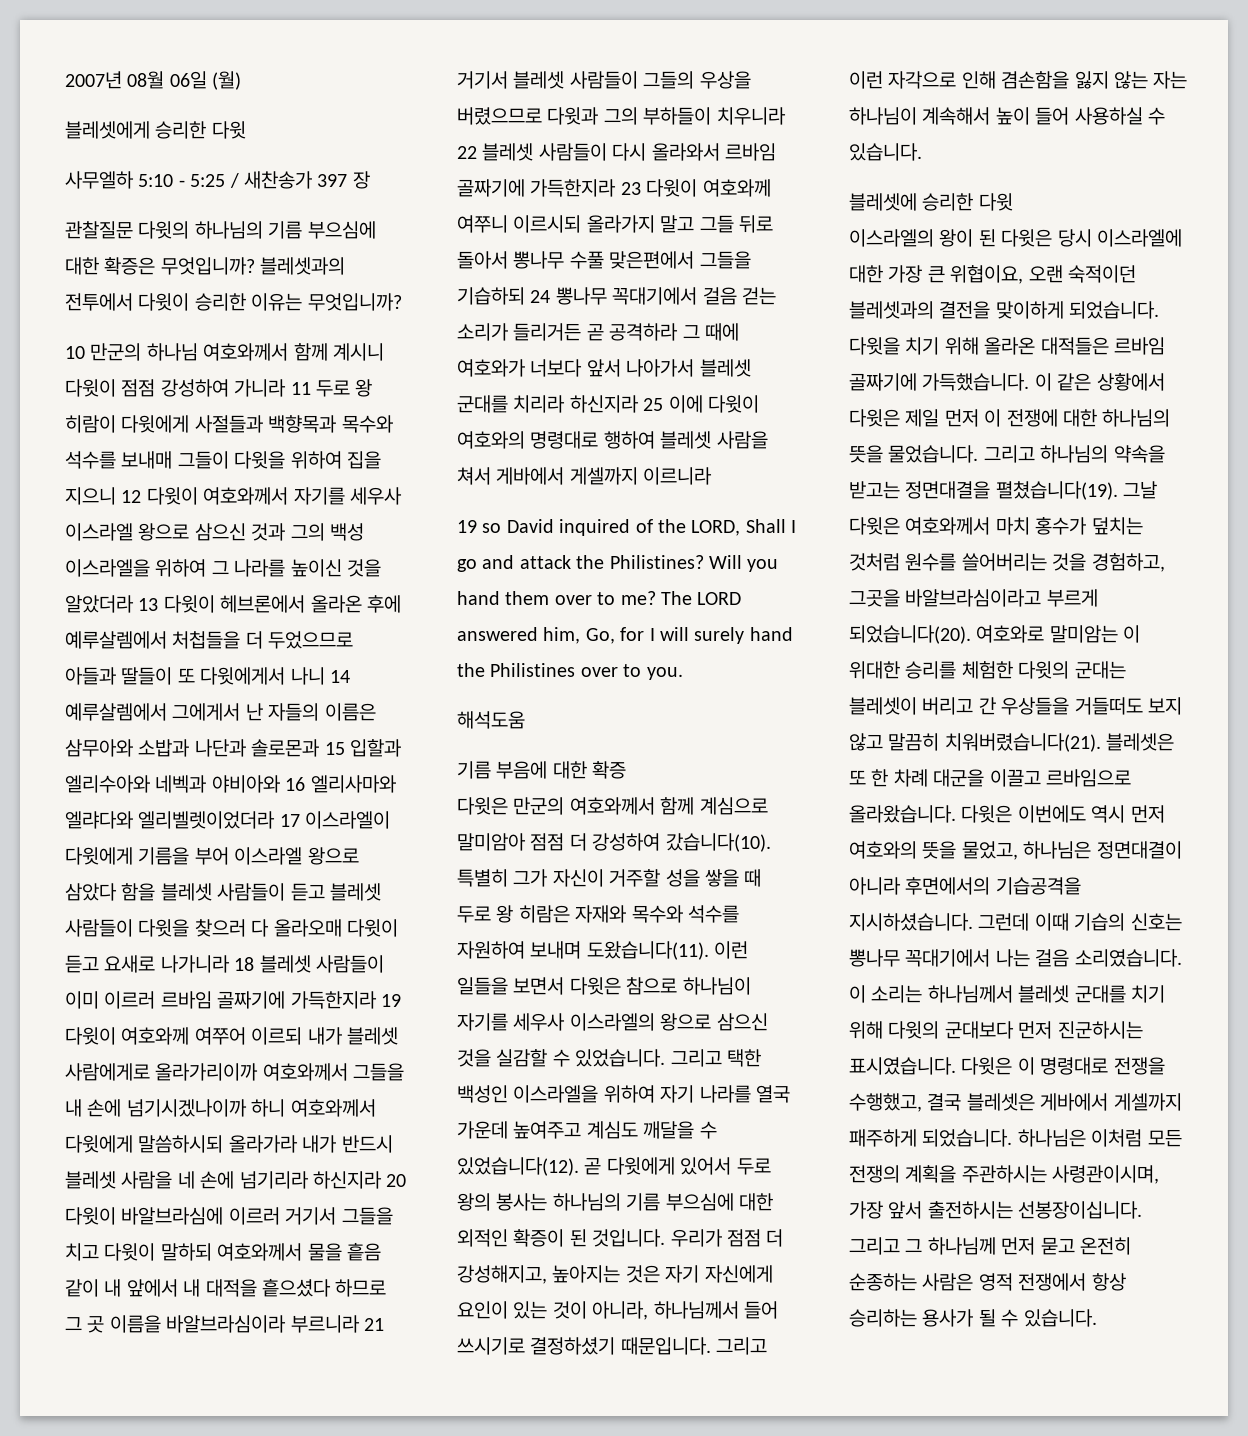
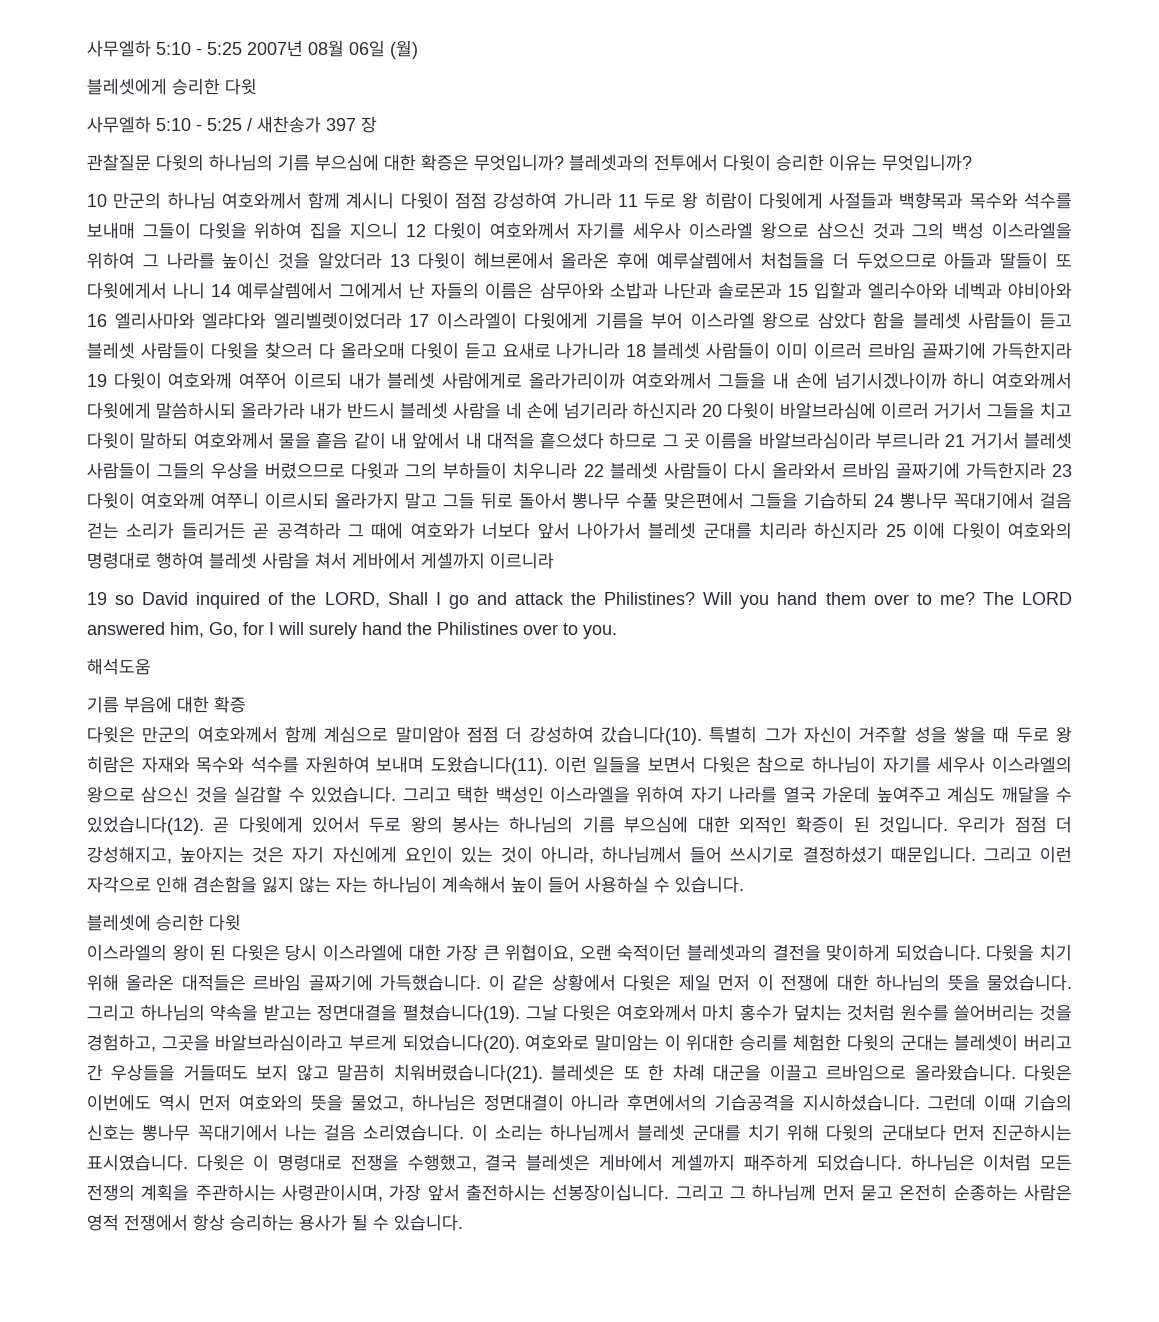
(65, 80) none -> [87,40,242,57] 사무엘하 5:10 - 5:25

